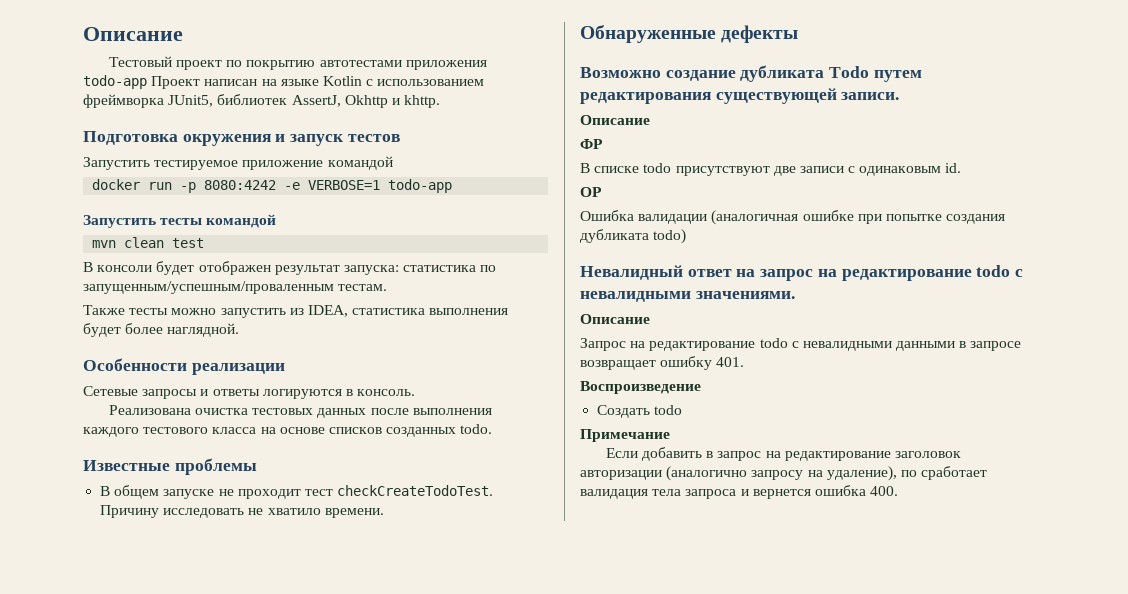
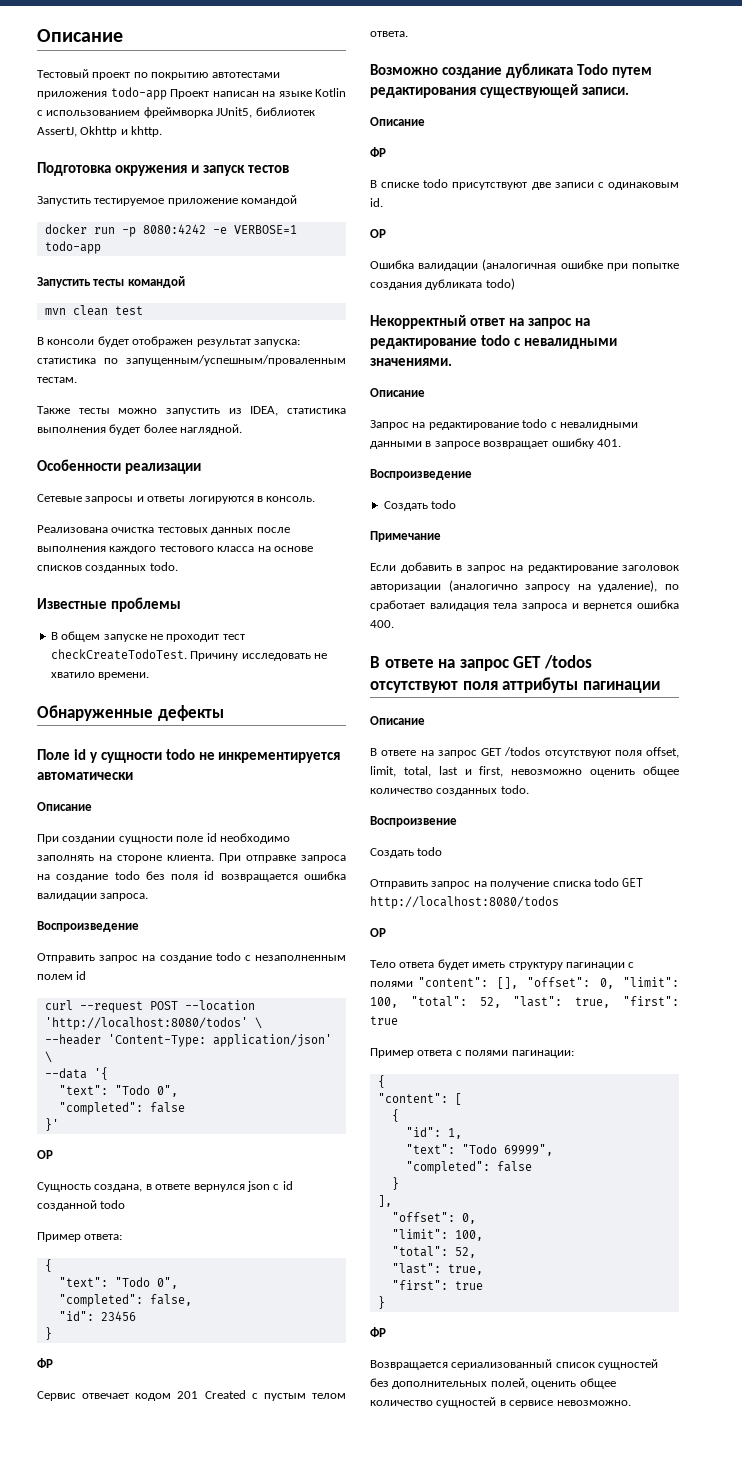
(799, 34) none -> [37,749,341,763] [37,772,133,780] [37,802,92,811] [37,833,290,844] [37,853,346,863] [37,871,346,882] [37,893,149,901] [37,921,139,932] [37,952,346,963] [37,971,87,980] [44,1000,255,1013] [44,1017,262,1030] [44,1034,332,1047] [44,1051,52,1063] [44,1067,108,1080] [58,1085,178,1097] [58,1102,185,1115] [44,1118,59,1131] [37,1150,53,1159] [37,1181,293,1192] [37,1200,126,1211] [37,1232,123,1242] [44,1259,52,1272] [58,1277,178,1289] [58,1294,192,1307] [58,1311,136,1321] [44,1327,52,1340] [37,1358,53,1368] [37,1390,346,1401] [370,31,408,37] // Поле id у сущности todo не инкрементируется автоматически // Описание // При создании сущности поле id необходимо заполнять на стороне клиента. При отправке запроса на создание todo без поля id возвращается ошибка валидации запроса. // Воспроизведение // Отправить запрос на создание todo с незаполненным полем id // curl --request POST --location 'http://localhost:8080/todos' \ // --header 'Content-Type: application/json' \ // --data '{ // "text": "Todo 0", // "completed": false // }' // ОР // Сущность создана, в ответе вернулся json с id созданной todo // Пример ответа: // { // "text": "Todo 0", // "completed": false, // "id": 23456 // } // ФР // Сервис отвечает кодом 201 Created с пустым телом ответа.
[580,265,683,280] Невалидный -> [370,315,466,329] Некорректный
(899, 491) none -> [370,655,592,671] [370,677,660,693] [370,716,425,725] [370,747,679,758] [370,766,679,777] [370,785,529,796] [370,816,457,827] [370,847,443,858] [370,878,644,889] [370,896,559,909] [370,928,386,937] [370,959,635,970] [370,977,679,989] [370,996,679,1008] [370,1016,398,1025] [370,1048,574,1058] [377,1075,385,1088] [377,1093,462,1105] [391,1109,399,1122] [405,1127,462,1139] [405,1144,553,1156] [405,1161,532,1174] [391,1177,399,1190] [377,1195,392,1207] [391,1212,476,1224] [391,1229,483,1241] [391,1246,476,1258] [391,1263,483,1275] [391,1280,483,1290] [377,1296,385,1309] [370,1327,386,1337] [370,1359,659,1370] [370,1378,616,1389] [370,1397,631,1408] // В ответе на запрос GET /todos отсутствуют поля аттрибуты пагинации // Описание // В ответе на запрос GET /todos отсутствуют поля offset, limit, total, last и first, невозможно оценить общее количество созданных todo. // Воспроизвение // Создать todo // Отправить запрос на получение списка todo GET http://localhost:8080/todos // ОР // Тело ответа будет иметь структуру пагинации с полями "content": [], "offset": 0, "limit": 100, "total": 52, "last": true, "first": true // Пример ответа с полями пагинации: // { // "content": [ // { // "id": 1, // "text": "Todo 69999", // "completed": false // } // ], // "offset": 0, // "limit": 100, // "total": 52, // "last": true, // "first": true // } // ФР // Возвращается сериализованный список сущностей без дополнительных полей, оценить общее количество сущностей в сервисе невозможно.

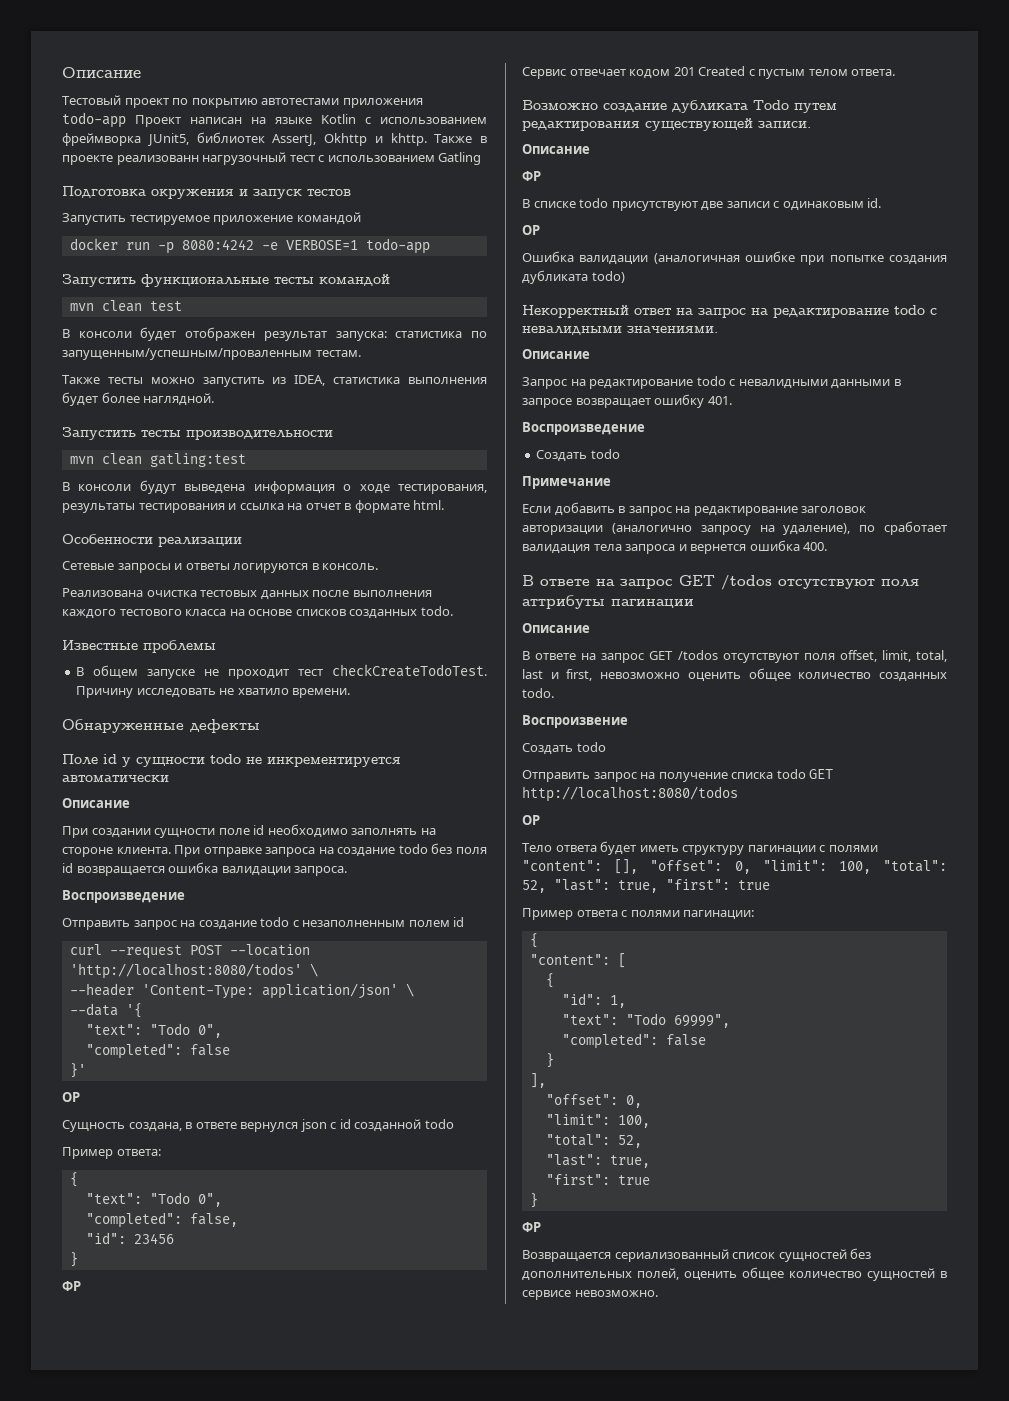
(163, 131) none -> [434,134,487,143] [62,152,482,165] Также в проекте реализованн нагрузочный тест с использованием Gatling
(91, 282) none -> [141,274,269,287] функциональные
(243, 429) none -> [62,427,333,440] [69,453,246,467] [62,480,488,494] [62,500,445,513] // Запустить тесты производительности // mvn clean gatling:test // В консоли будут выведена информация о ходе тестирования, результаты тестирования и ссылка на отчет в формате html.

